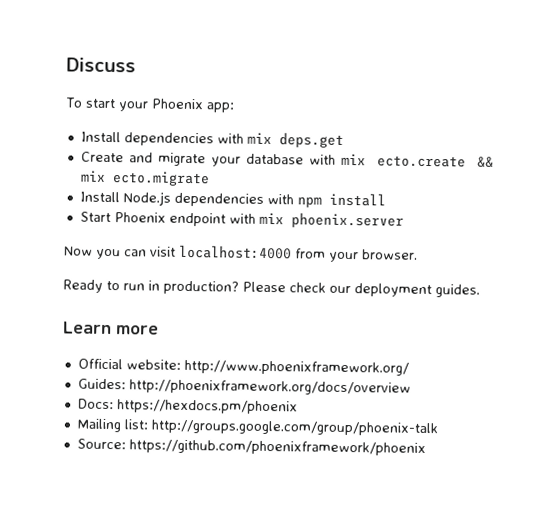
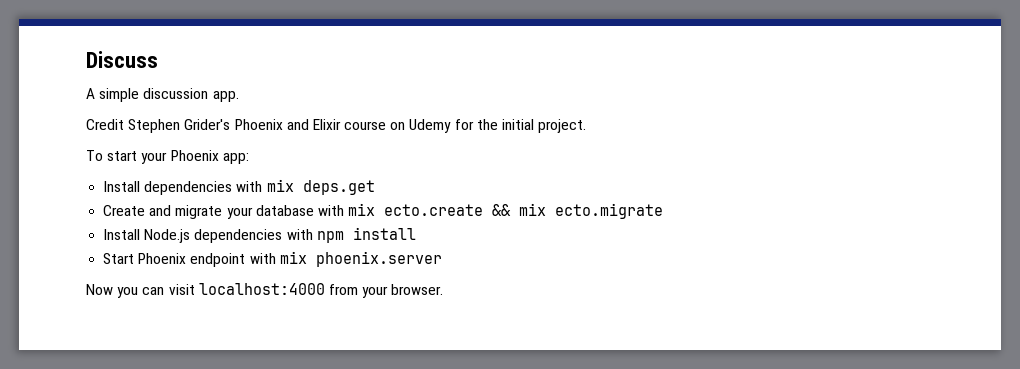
(136, 65) none -> [86,88,239,102] [86,119,587,133] // A simple discussion app. // Credit Stephen Grider's Phoenix and Elixir course on Udemy for the initial project.
[63,279,480,298] [63,321,159,335] [77,358,409,376] [77,378,411,396] [77,398,298,415] [76,418,438,437] [76,438,426,457] // Ready to run in production? Please check our deployment guides. // Learn more // Official website: http://www.phoenixframework.org/ // Guides: http://phoenixframework.org/docs/overview // Docs: https://hexdocs.pm/phoenix // Mailing list: http://groups.google.com/group/phoenix-talk // Source: https://github.com/phoenixframework/phoenix -> (444, 289) none

